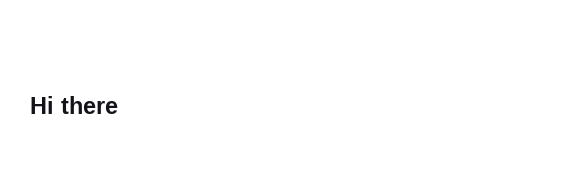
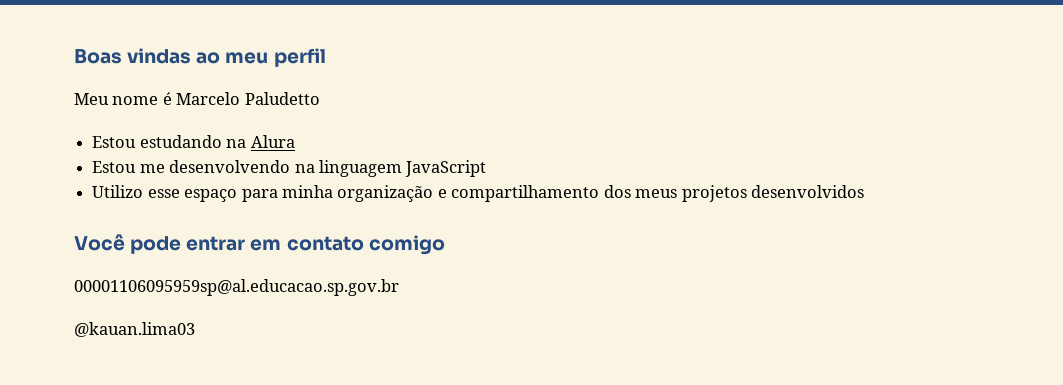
[30,96,118,114] Hi there -> [74,48,326,67] [74,92,320,105] [92,135,295,148] [92,160,487,177] [92,185,865,202] [74,234,445,255] [74,279,399,296] [74,322,195,337] Boas vindas ao meu perfil // Meu nome é Marcelo Paludetto // Estou estudando na Alura // Estou me desenvolvendo na linguagem JavaScript // Utilizo esse espaço para minha organização e compartilhamento dos meus projetos desenvolvidos // Você pode entrar em contato comigo // 00001106095959sp@al.educacao.sp.gov.br // @kauan.lima03

